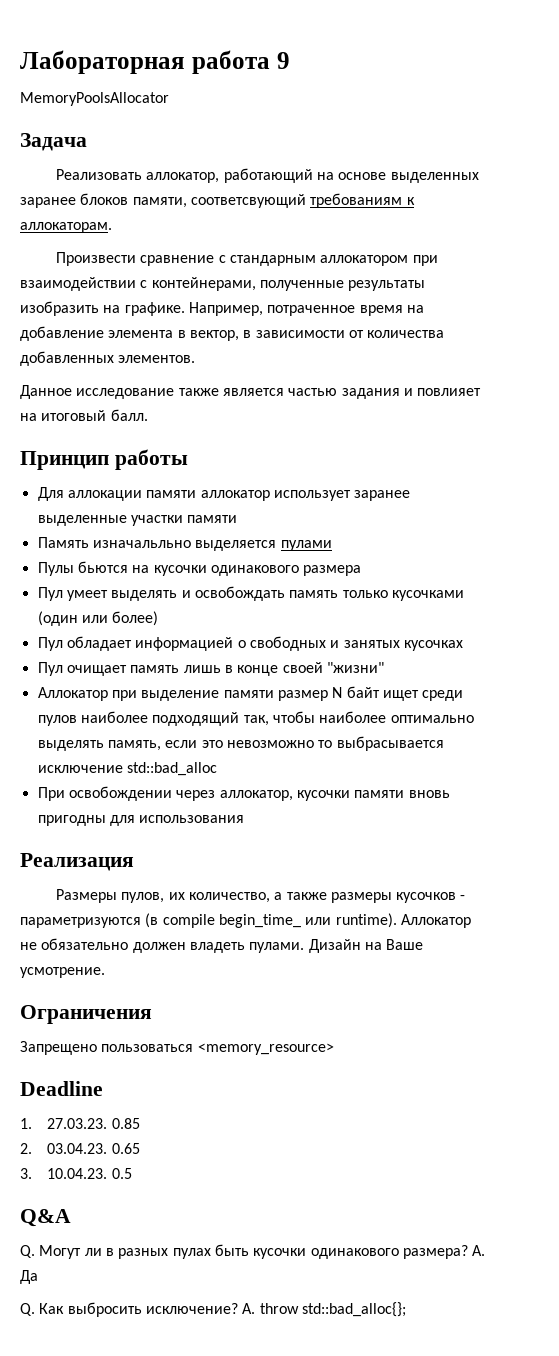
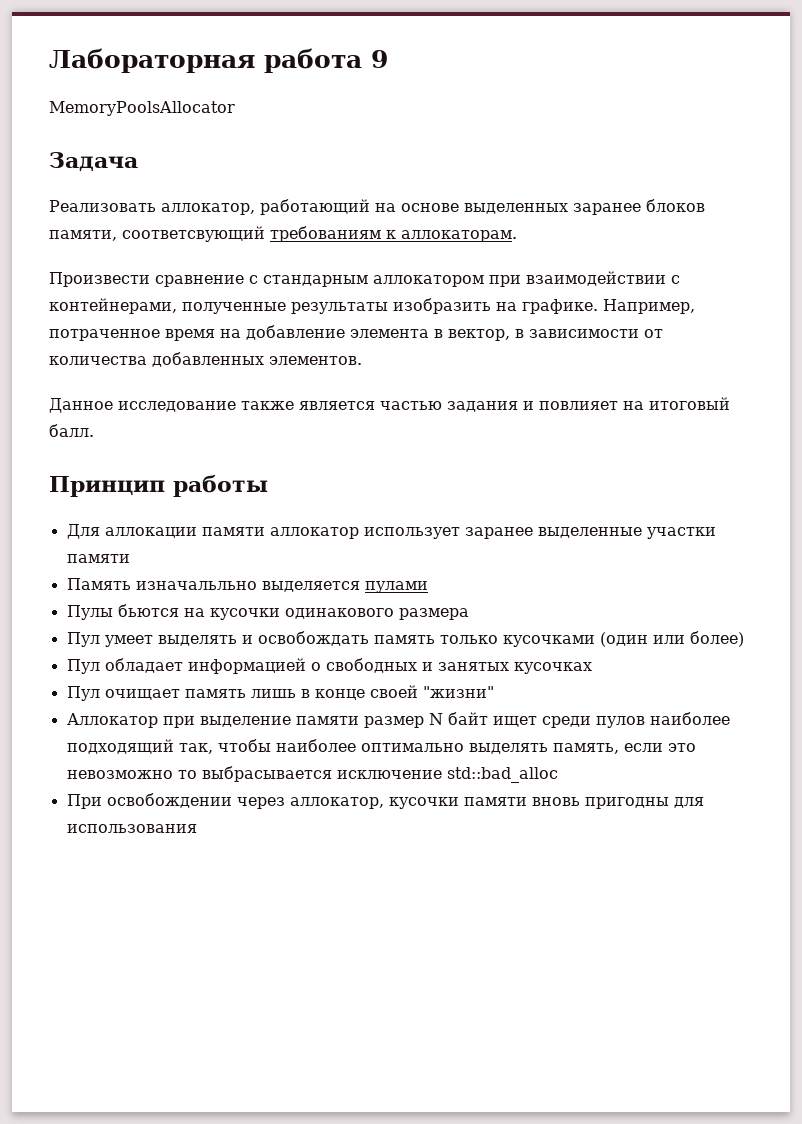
[20,853,134,871] [55,889,466,903] [20,913,471,928] [20,938,424,953] [20,967,105,978] [20,1005,152,1024] [20,1041,334,1055] [20,1081,103,1096] [20,1118,140,1129] [20,1143,140,1154] [20,1168,132,1179] [20,1209,71,1227] [20,1244,486,1259] [20,1270,38,1284] [20,1302,406,1317] // Реализация // Размеры пулов, их количество, а также размеры кусочков - параметризуются (в compile begin_time_ или runtime). Аллокатор не обязательно должен владеть пулами. Дизайн на Ваше усмотрение. // Ограничения // Запрещено пользоваться <memory_resource> // Deadline // 1. 27.03.23. 0.85 // 2. 03.04.23. 0.65 // 3. 10.04.23. 0.5 // Q&A // Q. Могут ли в разных пулах быть кусочки одинакового размера? A. Да // Q. Как выбросить исключение? А. throw std::bad_alloc{}; -> (197, 828) none

